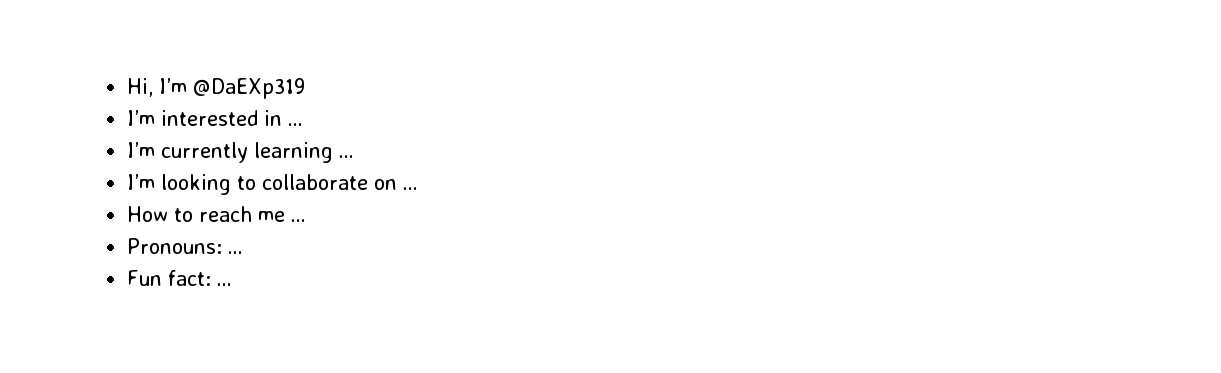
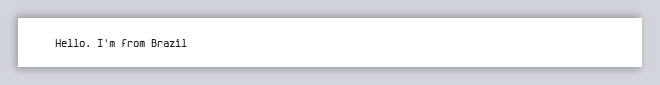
[127,78,306,99] [127,110,304,126] [127,142,355,163] [127,174,419,195] [127,206,307,222] [127,238,244,254] [127,270,233,286] Hi, I’m @DaEXp319 // I’m interested in ... // I’m currently learning ... // I’m looking to collaborate on ... // How to reach me ... // Pronouns: ... // Fun fact: ... -> [55,39,187,47] Hello. I'm from Brazil

